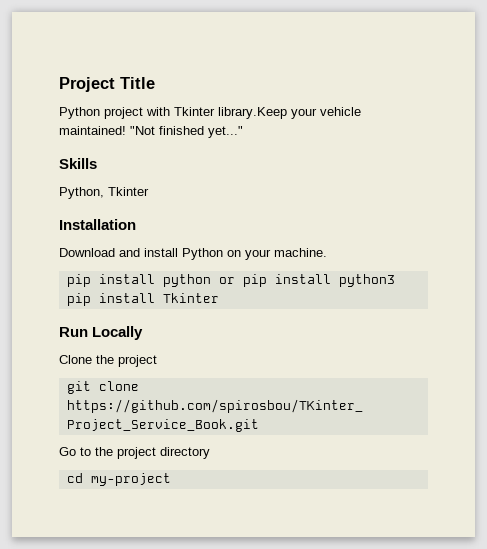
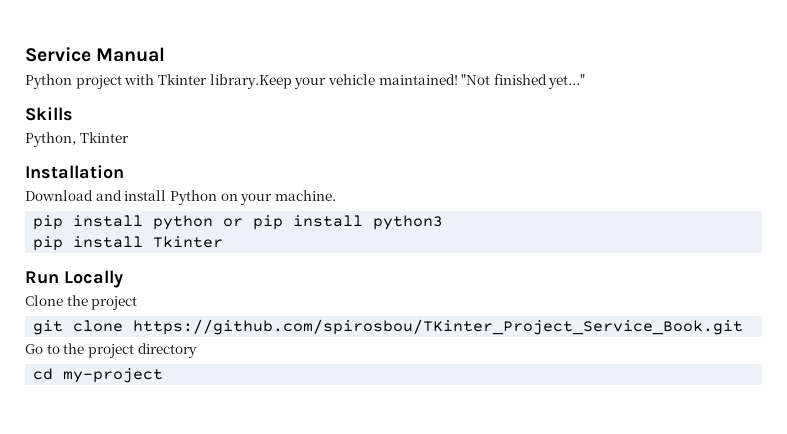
[59,77,155,92] Project Title -> [25,47,166,62] Service Manual

